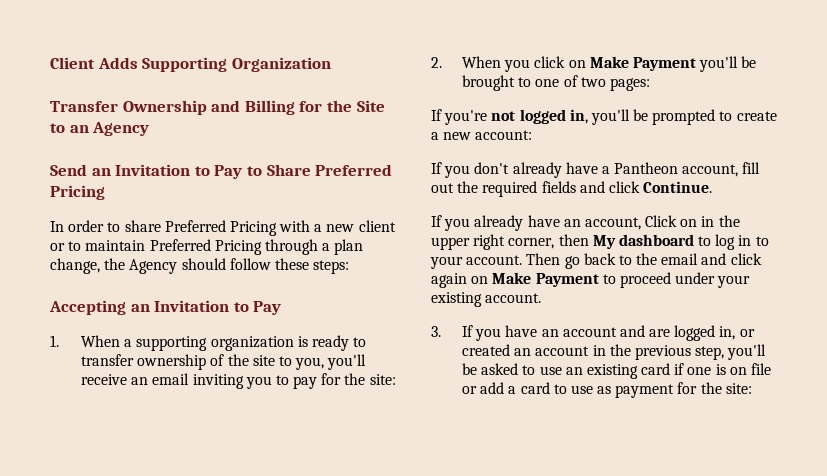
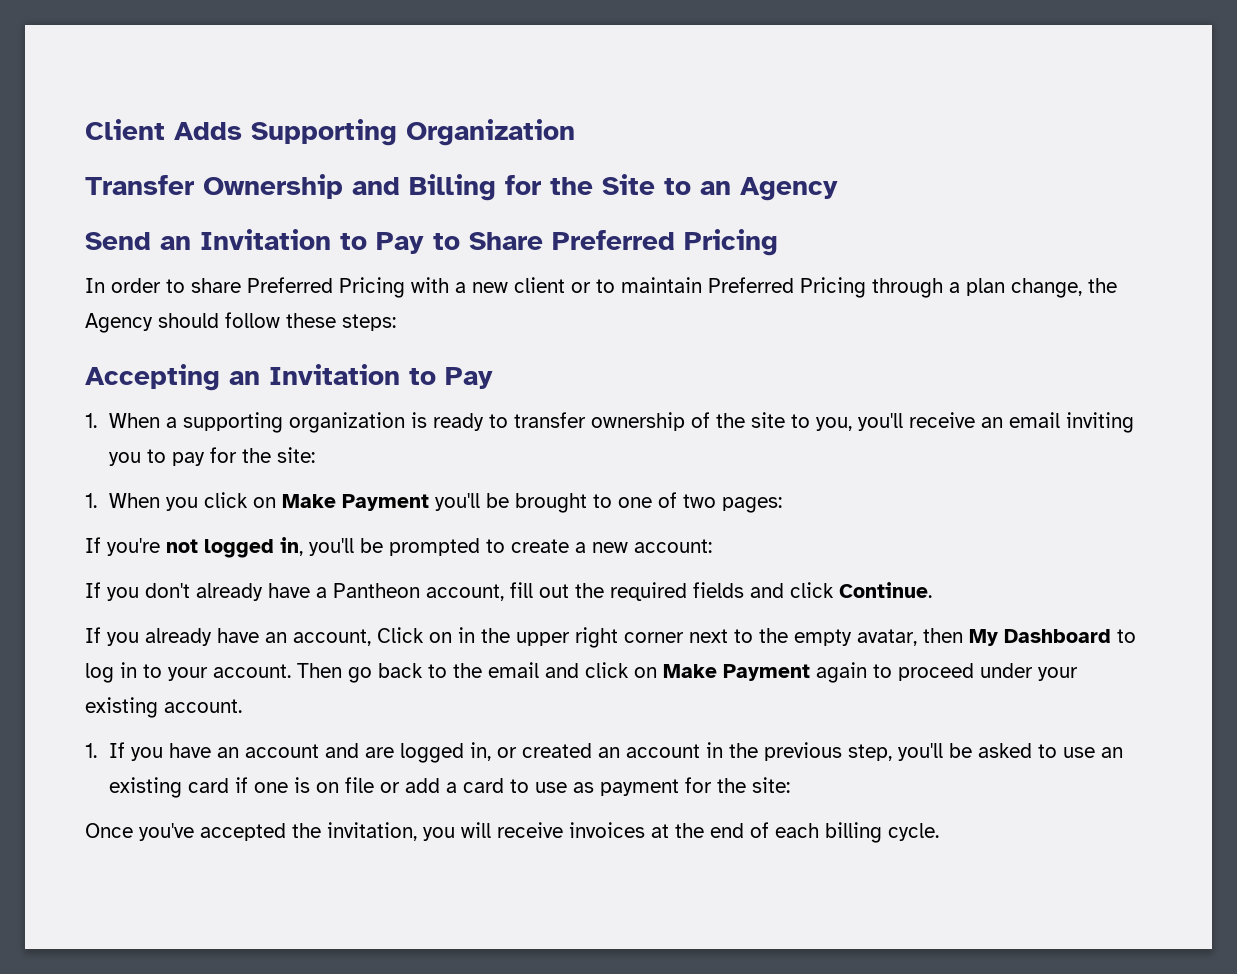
[431,57,442,68] 2. -> [85,493,97,508] 1.
[508,238,555,249] corner, -> [624,628,917,646] corner next to the empty avatar,
[618,234,694,246] dashboard -> [1004,629,1111,643] Dashboard
[431,272,599,288] again on Make Payment -> [634,662,867,683] on Make Payment again
[431,326,441,337] 3. -> [85,743,97,758] 1.
(752, 388) none -> [85,822,939,843] // Once you've accepted the invitation, you will receive invoices at the end of each billing cycle.

